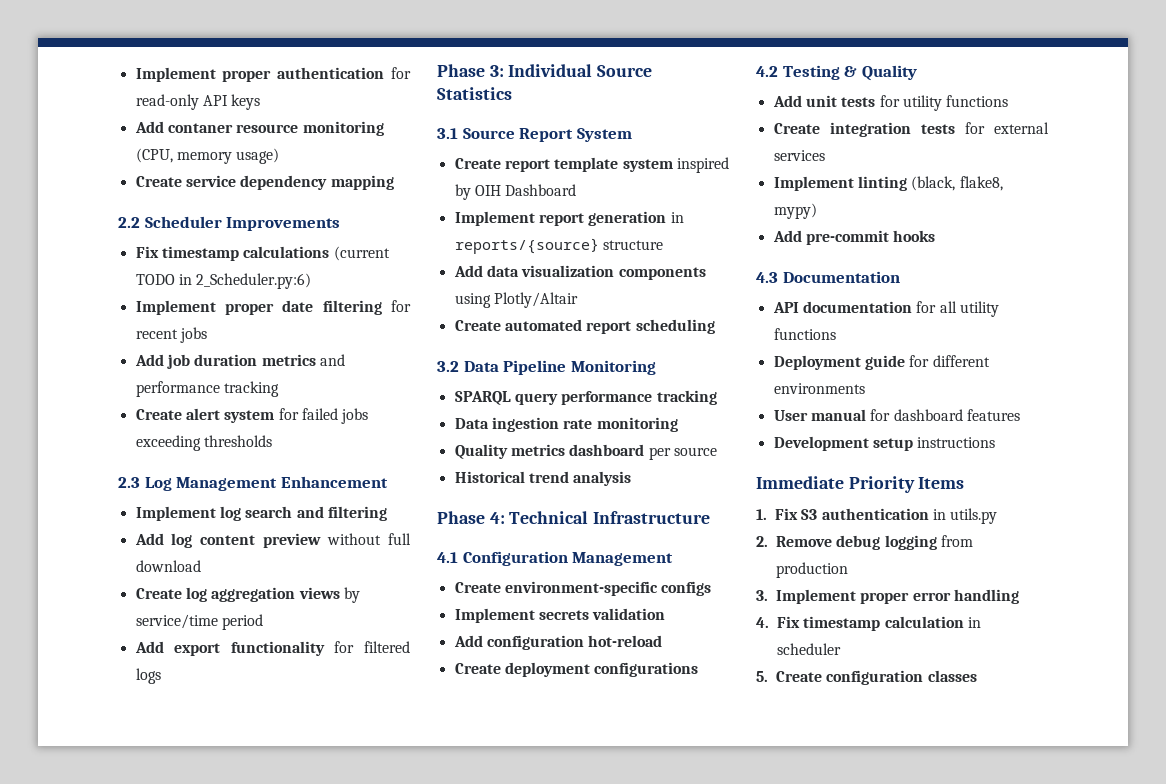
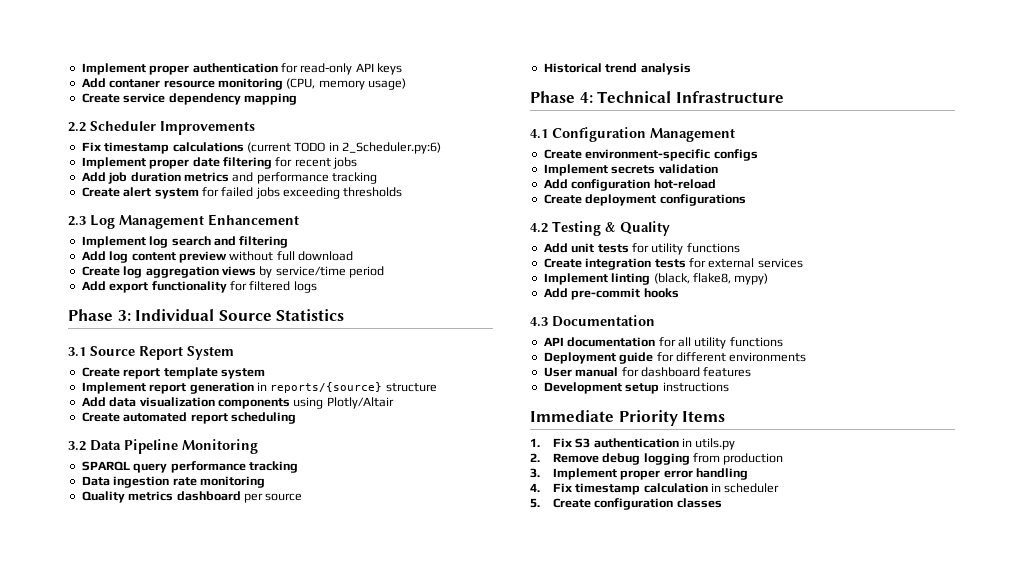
[677,157,729,173] [454,184,577,200] inspired by OIH Dashboard -> (265, 373) none

